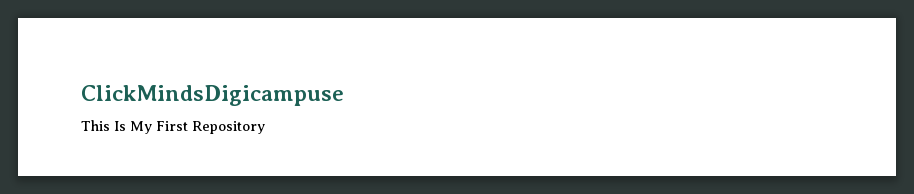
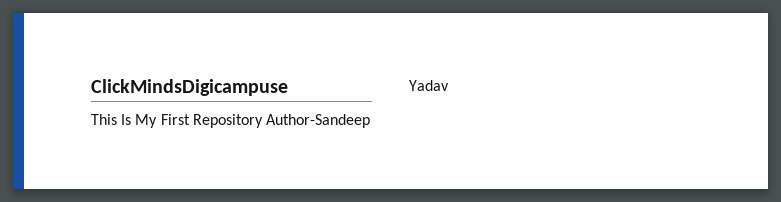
(265, 127) none -> [265,114,370,128] [409,80,449,91] Author-Sandeep Yadav

